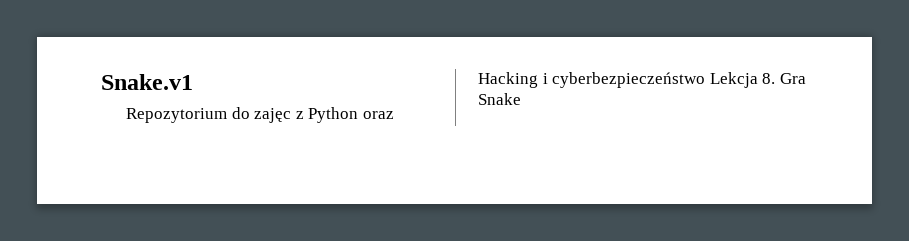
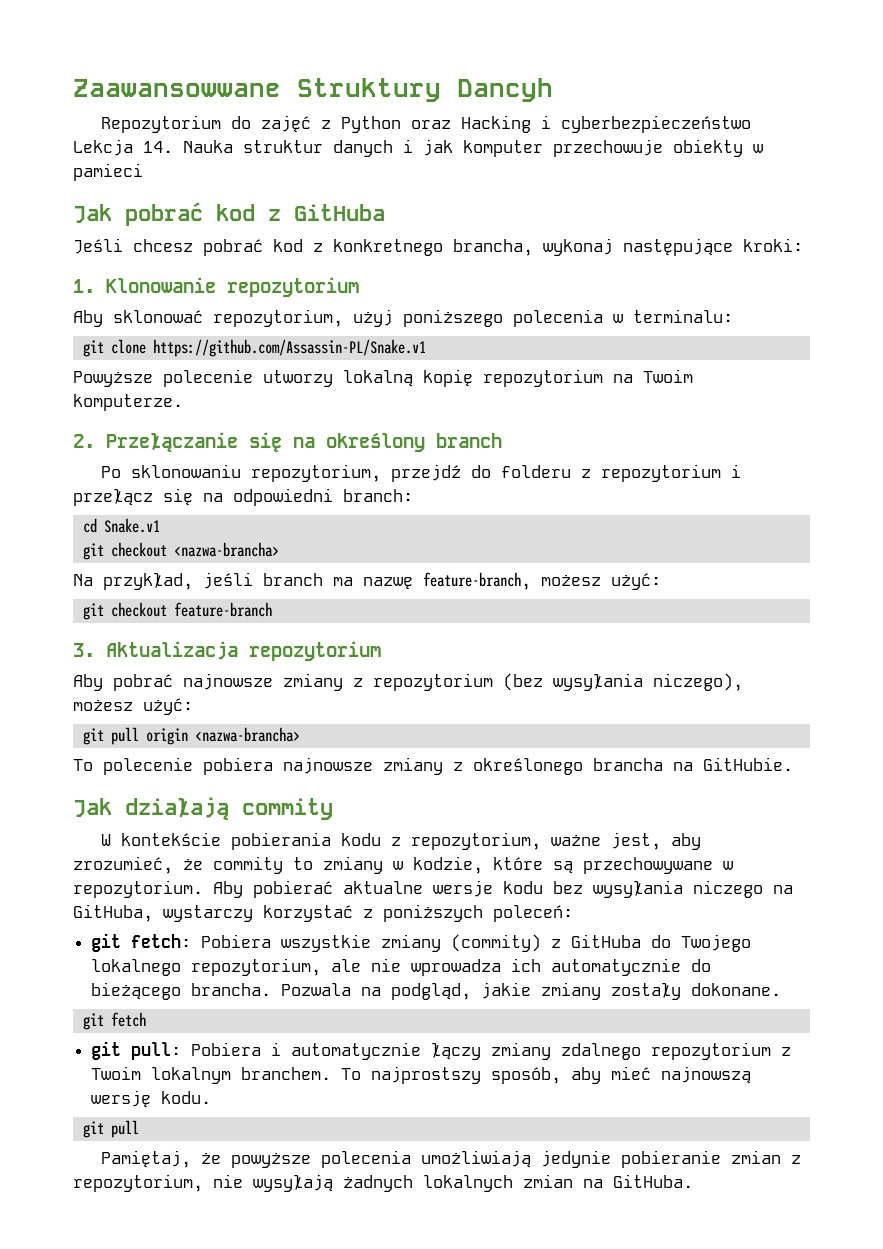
[101,74,193,90] Snake.v1 -> [73,78,553,102] Zaawansowwane Struktury Dancyh
[254,108,292,123] zajęc -> [260,115,311,133] zajęć
[762,73,806,84] [478,93,521,105] 8. Gra Snake -> [143,139,763,157] [73,163,143,181] [73,202,385,226] [73,238,803,256] [73,277,359,297] [73,309,733,327] [82,339,426,357] [73,369,693,387] [73,394,183,411] [73,432,502,452] [100,464,741,482] [73,488,413,506] [82,518,160,533] [82,542,279,560] [73,572,661,590] [82,602,272,620] [73,641,381,661] [73,673,743,691] [73,698,193,715] [82,727,300,745] [73,757,793,775] [73,797,333,820] [100,832,701,850] [73,856,733,874] [73,880,793,898] [73,904,573,922] [91,933,752,952] [91,958,712,976] [91,982,782,1000] [82,1012,146,1030] [91,1041,792,1060] [91,1066,752,1084] [91,1090,212,1108] [82,1120,139,1138] [100,1150,801,1168] [73,1174,693,1192] 14. Nauka struktur danych i jak komputer przechowuje obiekty w pamieci // Jak pobrać kod z GitHuba // Jeśli chcesz pobrać kod z konkretnego brancha, wykonaj następujące kroki: // 1. Klonowanie repozytorium // Aby sklonować repozytorium, użyj poniższego polecenia w terminalu: // git clone https://github.com/Assassin-PL/Snake.v1 // Powyższe polecenie utworzy lokalną kopię repozytorium na Twoim komputerze. // 2. Przełączanie się na określony branch // Po sklonowaniu repozytorium, przejdź do folderu z repozytorium i przełącz się na odpowiedni branch: // cd Snake.v1 // git checkout <nazwa-brancha> // Na przykład, jeśli branch ma nazwę feature-branch, możesz użyć: // git checkout feature-branch // 3. Aktualizacja repozytorium // Aby pobrać najnowsze zmiany z repozytorium (bez wysyłania niczego), możesz użyć: // git pull origin <nazwa-brancha> // To polecenie pobiera najnowsze zmiany z określonego brancha na GitHubie. // Jak działają commity // W kontekście pobierania kodu z repozytorium, ważne jest, aby zrozumieć, że commity to zmiany w kodzie, które są przechowywane w repozytorium. Aby pobierać aktualne wersje kodu bez wysyłania niczego na GitHuba, wystarczy korzystać z poniższych poleceń: // git fetch: Pobiera wszystkie zmiany (commity) z GitHuba do Twojego lokalnego repozytorium, ale nie wprowadza ich automatycznie do bieżącego brancha. Pozwala na podgląd, jakie zmiany zostały dokonane. // git fetch // git pull: Pobiera i automatycznie łączy zmiany zdalnego repozytorium z Twoim lokalnym branchem. To najprostszy sposób, aby mieć najnowszą wersję kodu. // git pull // Pamiętaj, że powyższe polecenia umożliwiają jedynie pobieranie zmian z repozytorium, nie wysyłają żadnych lokalnych zmian na GitHuba.

